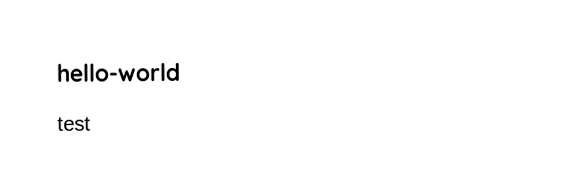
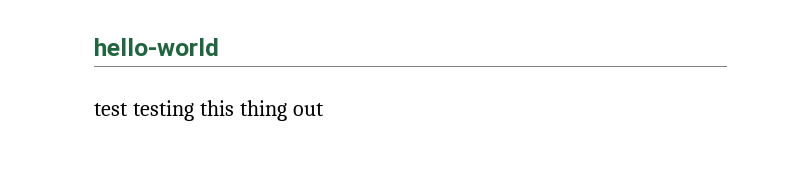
(91, 123) none -> [132,100,324,121] testing this thing out

